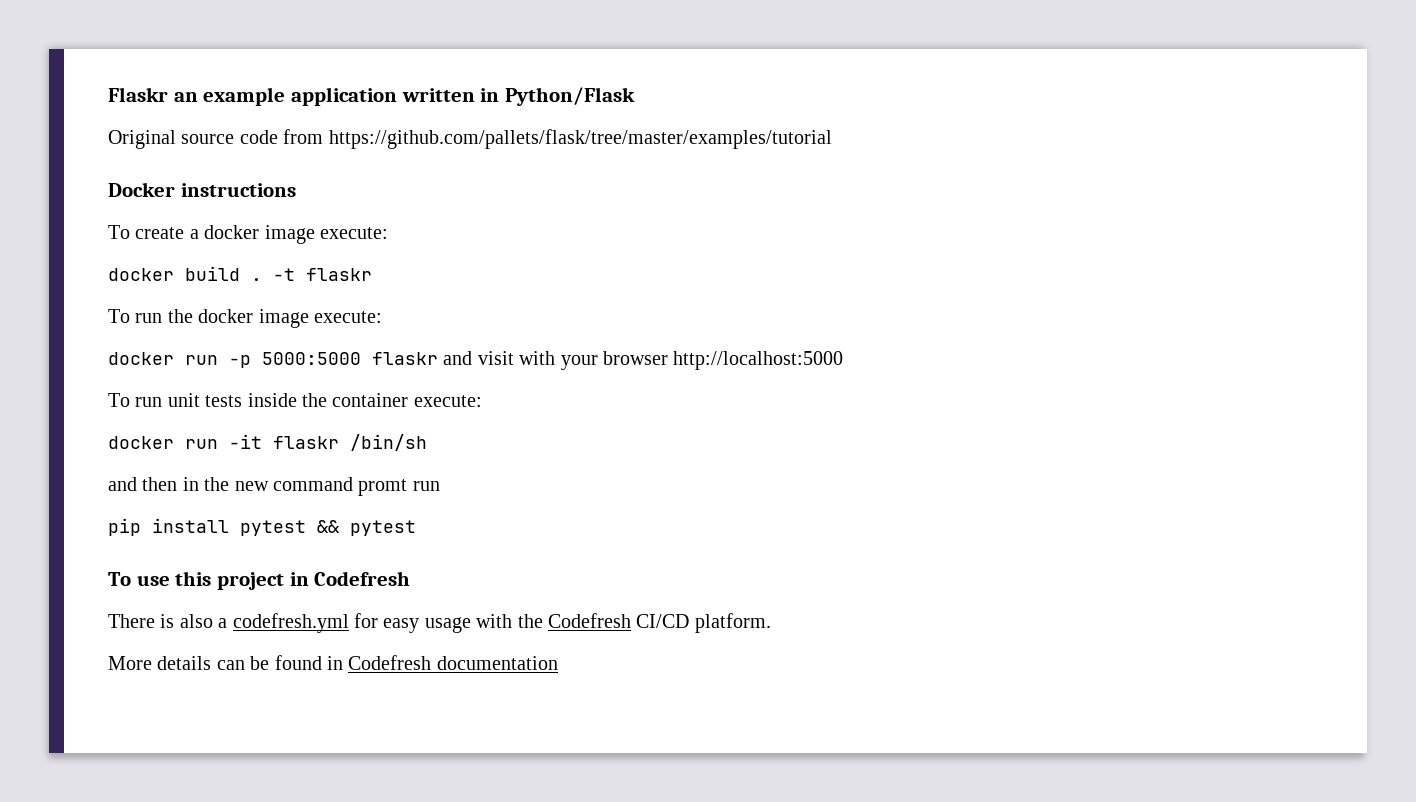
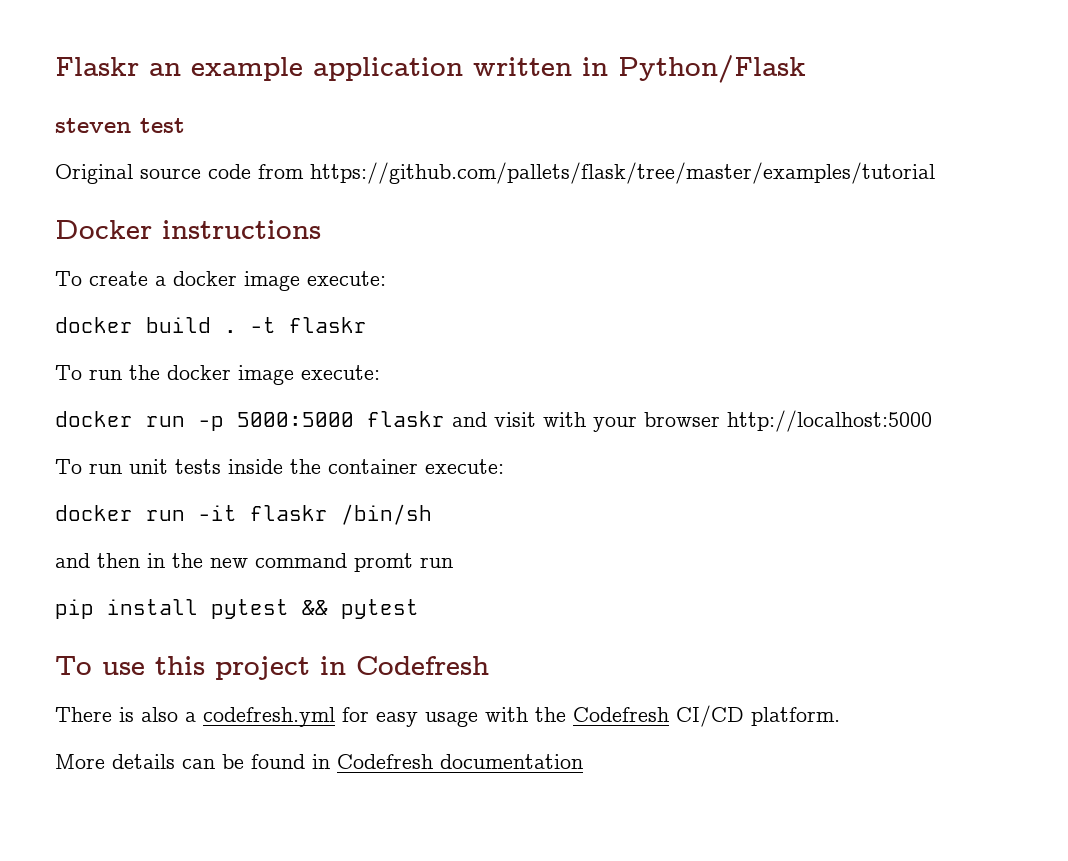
(636, 96) none -> [55,118,185,133] // steven test

